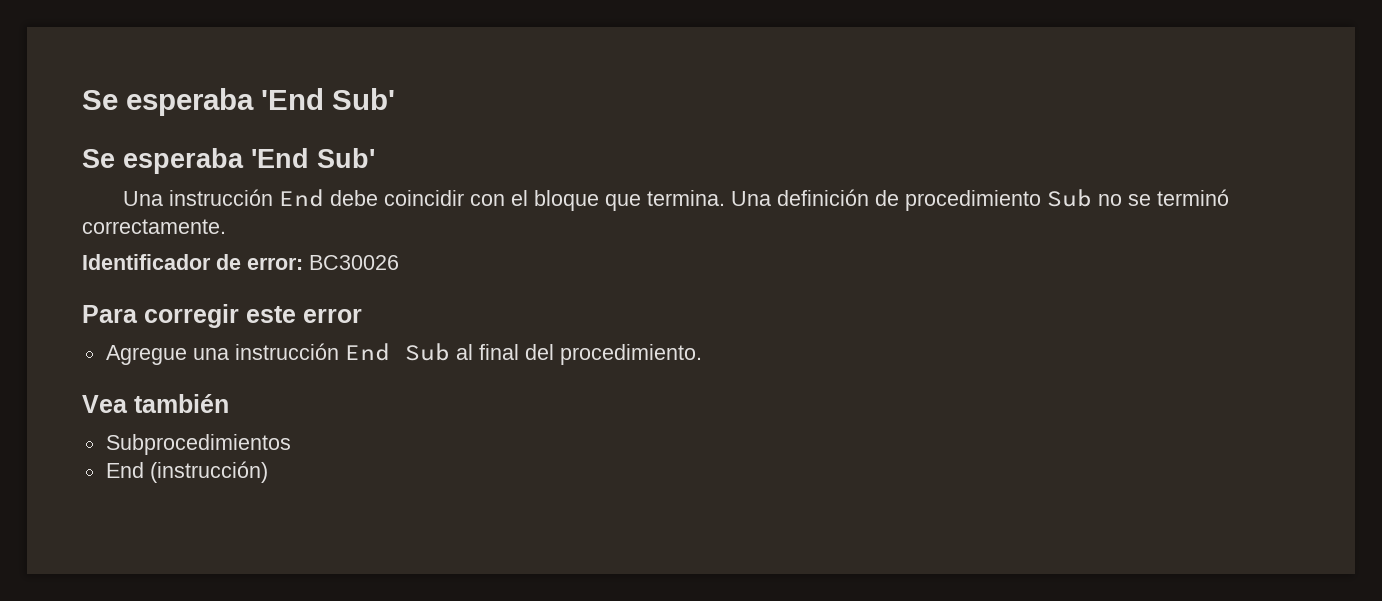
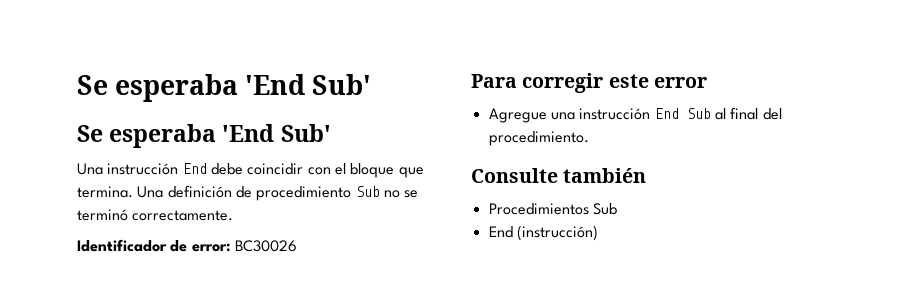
[82,395,128,413] Vea -> [471,168,558,183] Consulte
[105,434,291,455] Subprocedimientos -> [488,203,617,215] Procedimientos Sub

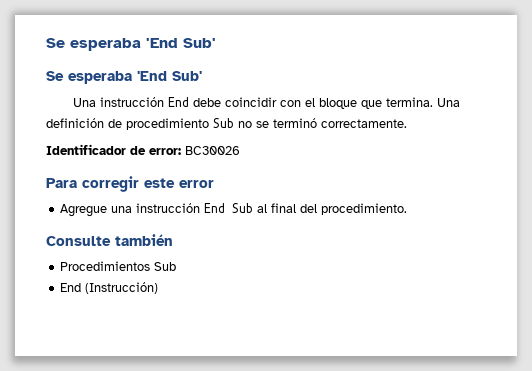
[516,225,598,241] (instrucción) -> [85,282,159,294] (Instrucción)

